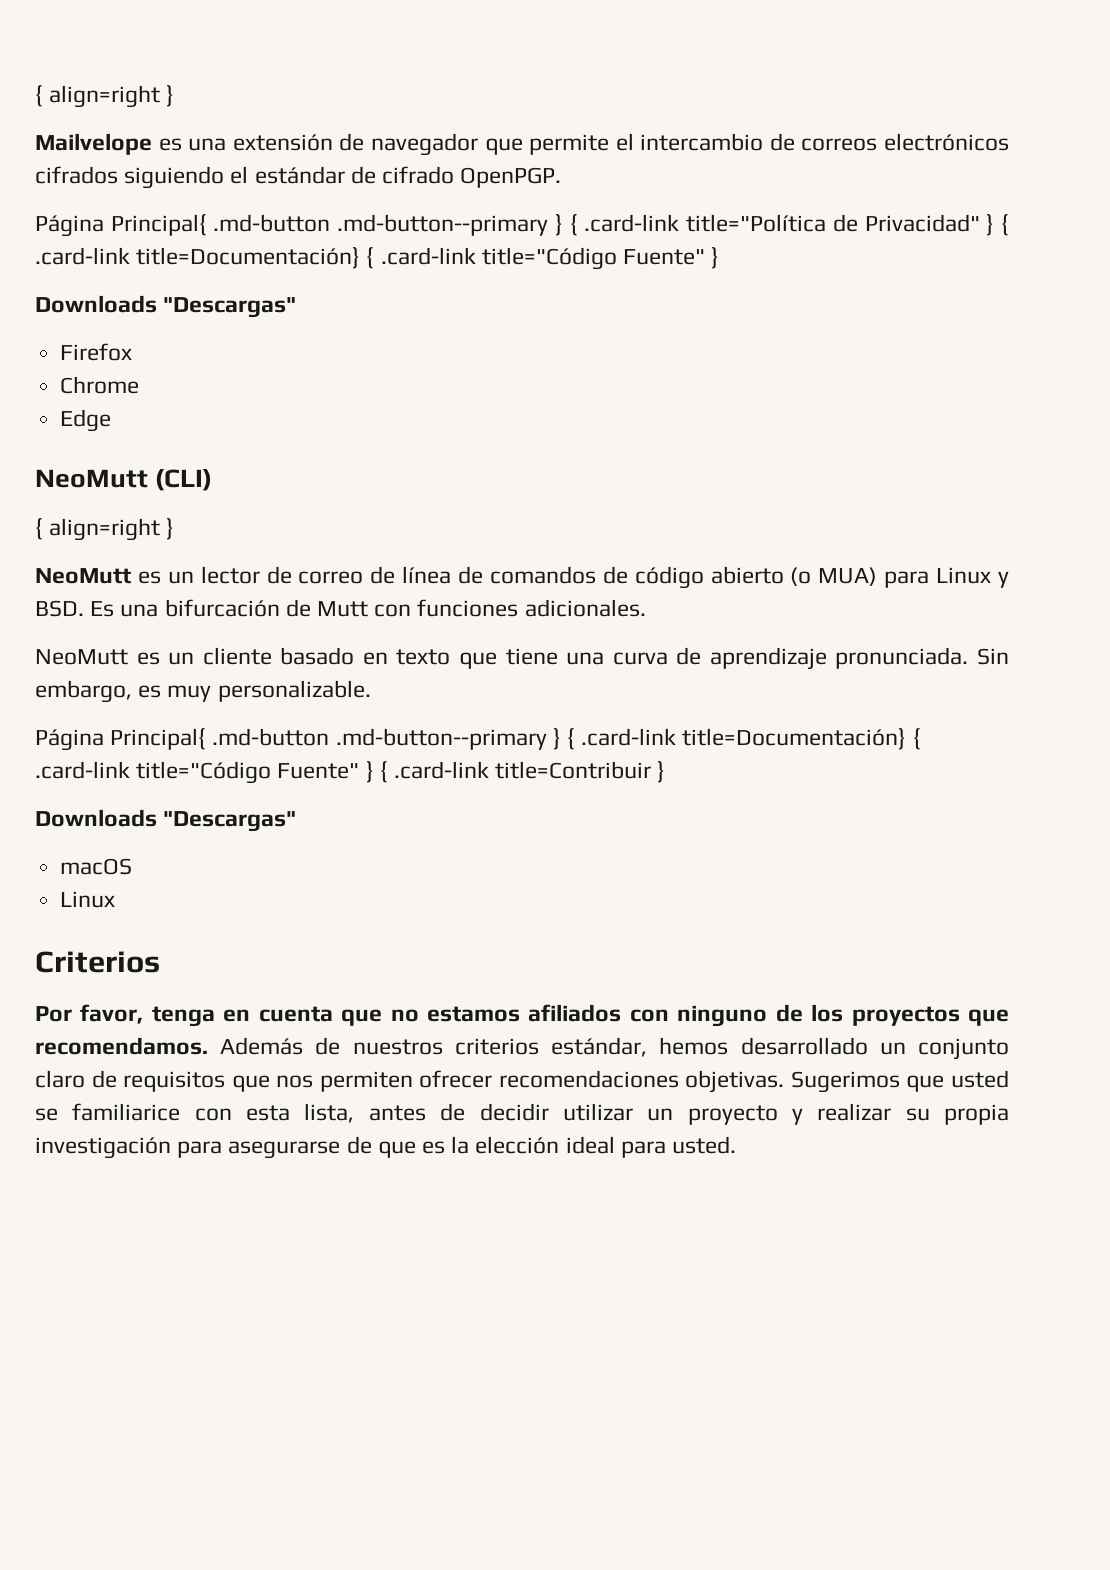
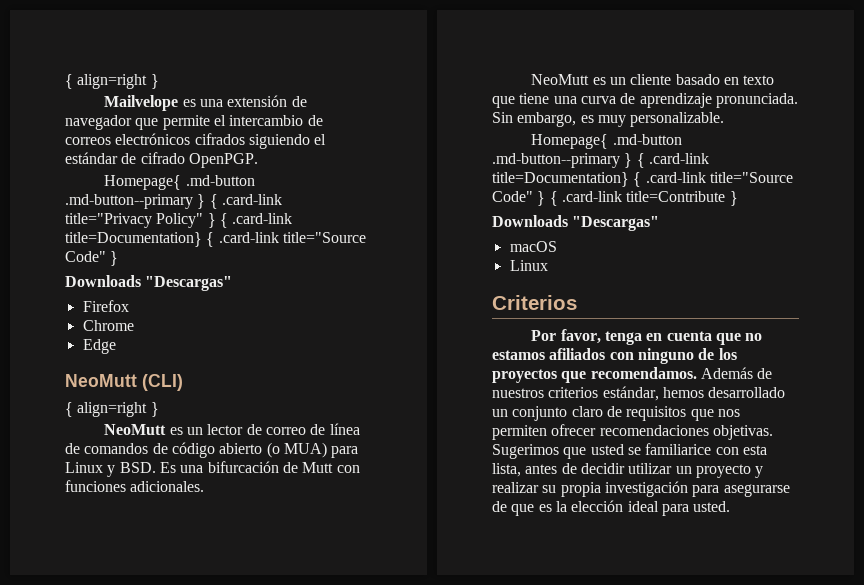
[35,214,1010,237] [35,247,706,270] Página Principal{ .md-button .md-button--primary } { .card-link title="Política de Privacidad" } { .card-link title=Documentación} { .card-link title="Código Fuente" -> [104,175,255,190] [65,194,282,209] [65,213,293,228] [65,232,366,247] [65,251,106,262] Homepage{ .md-button .md-button--primary } { .card-link title="Privacy Policy" } { .card-link title=Documentation} { .card-link title="Source Code"
[35,728,921,751] [35,761,652,784] Página Principal{ .md-button .md-button--primary } { .card-link title=Documentación} { .card-link title="Código Fuente" } { .card-link title=Contribuir -> [531,134,682,149] [492,153,709,168] [492,172,793,187] [492,191,726,206] Homepage{ .md-button .md-button--primary } { .card-link title=Documentation} { .card-link title="Source Code" } { .card-link title=Contribute

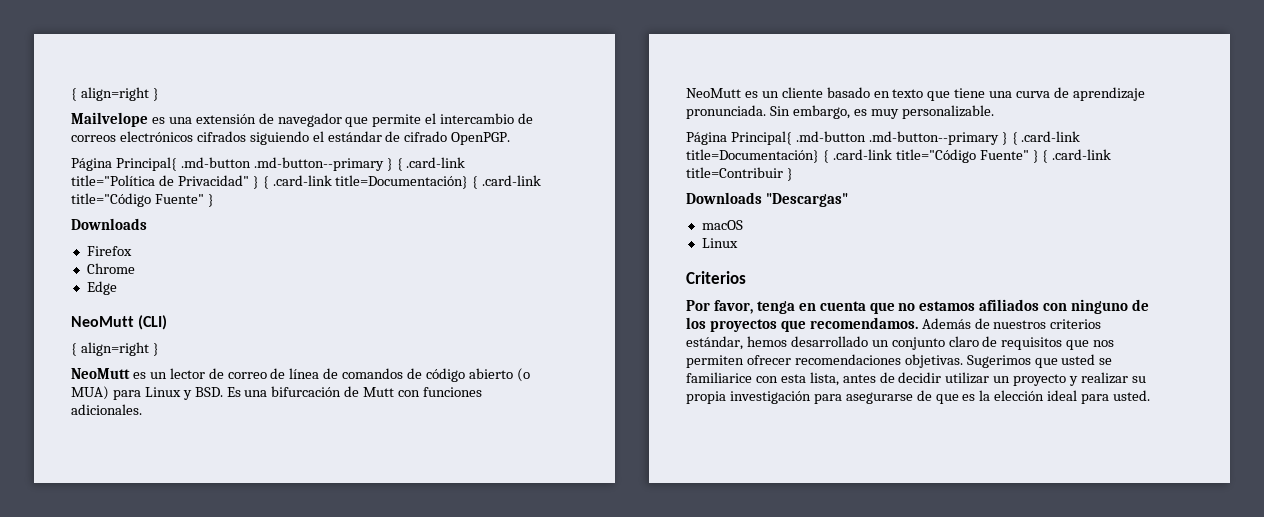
[104,175,255,190] [65,194,282,209] [65,213,293,228] [65,232,366,247] [65,251,119,266] [65,275,233,291] Homepage{ .md-button .md-button--primary } { .card-link title="Privacy Policy" } { .card-link title=Documentation} { .card-link title="Source Code" } // Downloads "Descargas" -> [71,157,466,171] [71,175,542,189] [71,193,214,207] [71,218,147,230] Página Principal{ .md-button .md-button--primary } { .card-link title="Política de Privacidad" } { .card-link title=Documentación} { .card-link title="Código Fuente" } // Downloads
[531,134,682,149] [492,153,709,168] [492,172,793,187] [492,191,726,206] Homepage{ .md-button .md-button--primary } { .card-link title=Documentation} { .card-link title="Source Code" } { .card-link title=Contribute -> [686,131,1081,145] [686,149,1112,163] [686,167,783,178] Página Principal{ .md-button .md-button--primary } { .card-link title=Documentación} { .card-link title="Código Fuente" } { .card-link title=Contribuir

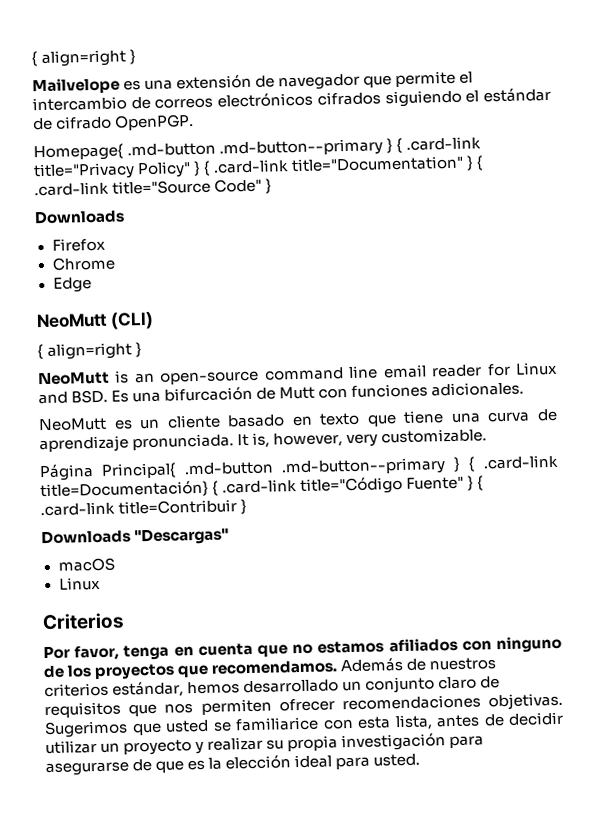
[71,157,466,171] [71,175,542,189] [71,193,204,207] Página Principal{ .md-button .md-button--primary } { .card-link title="Política de Privacidad" } { .card-link title=Documentación} { .card-link title="Código Fuente" -> [33,136,482,162] [33,155,485,181] [34,178,263,197] Homepage{ .md-button .md-button--primary } { .card-link title="Privacy Policy" } { .card-link title="Documentation" } { .card-link title="Source Code"
[132,368,530,382] [71,386,192,400] es un lector de correo de línea de comandos de código abierto (o MUA) para Linux y -> [114,361,558,385] [38,391,68,405] is an open-source command line email reader for Linux and
[769,105,994,119] Sin embargo, es muy personalizable. -> [237,428,488,448] It is, however, very customizable.

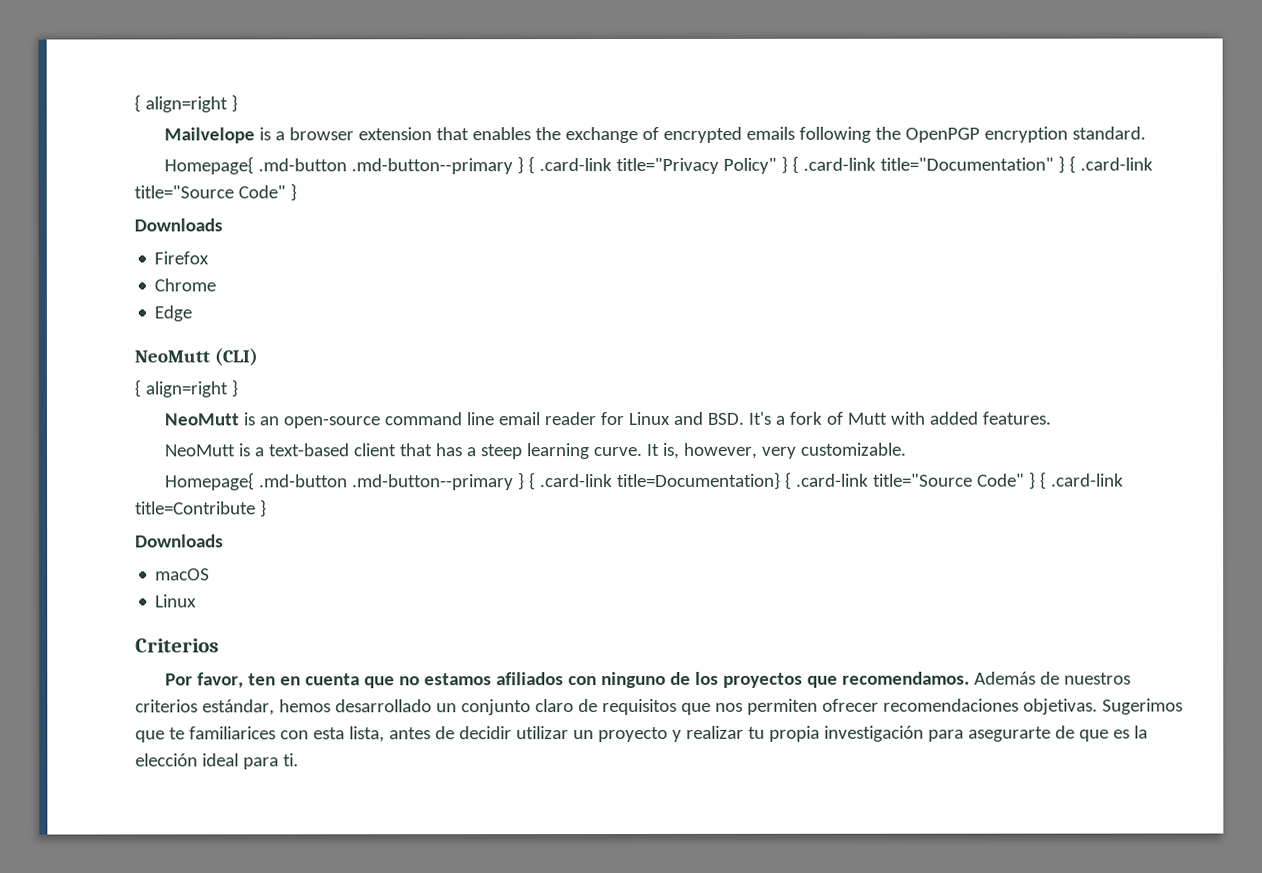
[123,70,474,91] [32,86,551,112] [32,113,195,131] es una extensión de navegador que permite el intercambio de correos electrónicos cifrados siguiendo el estándar de cifrado OpenPGP. -> [258,126,1146,144] is a browser extension that enables the exchange of encrypted emails following the OpenPGP encryption standard.
[111,381,525,403] [38,408,559,432] [39,433,235,454] Es una bifurcación de Mutt con funciones adicionales. // NeoMutt es un cliente basado en texto que tiene una curva de aprendizaje pronunciada. -> [747,411,1051,425] [164,443,643,460] It's a fork of Mutt with added features. // NeoMutt is a text-based client that has a steep learning curve.
[39,454,558,482] [40,475,485,500] [40,499,248,517] [41,527,230,546] Página Principal{ .md-button .md-button--primary } { .card-link title=Documentación} { .card-link title="Código Fuente" } { .card-link title=Contribuir } // Downloads "Descargas" -> [164,471,1124,491] [135,499,267,518] [135,534,224,548] Homepage{ .md-button .md-button--primary } { .card-link title=Documentation} { .card-link title="Source Code" } { .card-link title=Contribute } // Downloads
[123,644,170,661] tenga -> [247,673,276,686] ten
[165,716,319,733] usted se familiarice -> [168,726,276,740] te familiarices
[266,739,285,750] su -> [747,726,765,739] tu
[45,761,129,777] asegurarse -> [967,726,1051,742] asegurarte
[373,753,421,767] usted. -> [282,753,299,767] ti.

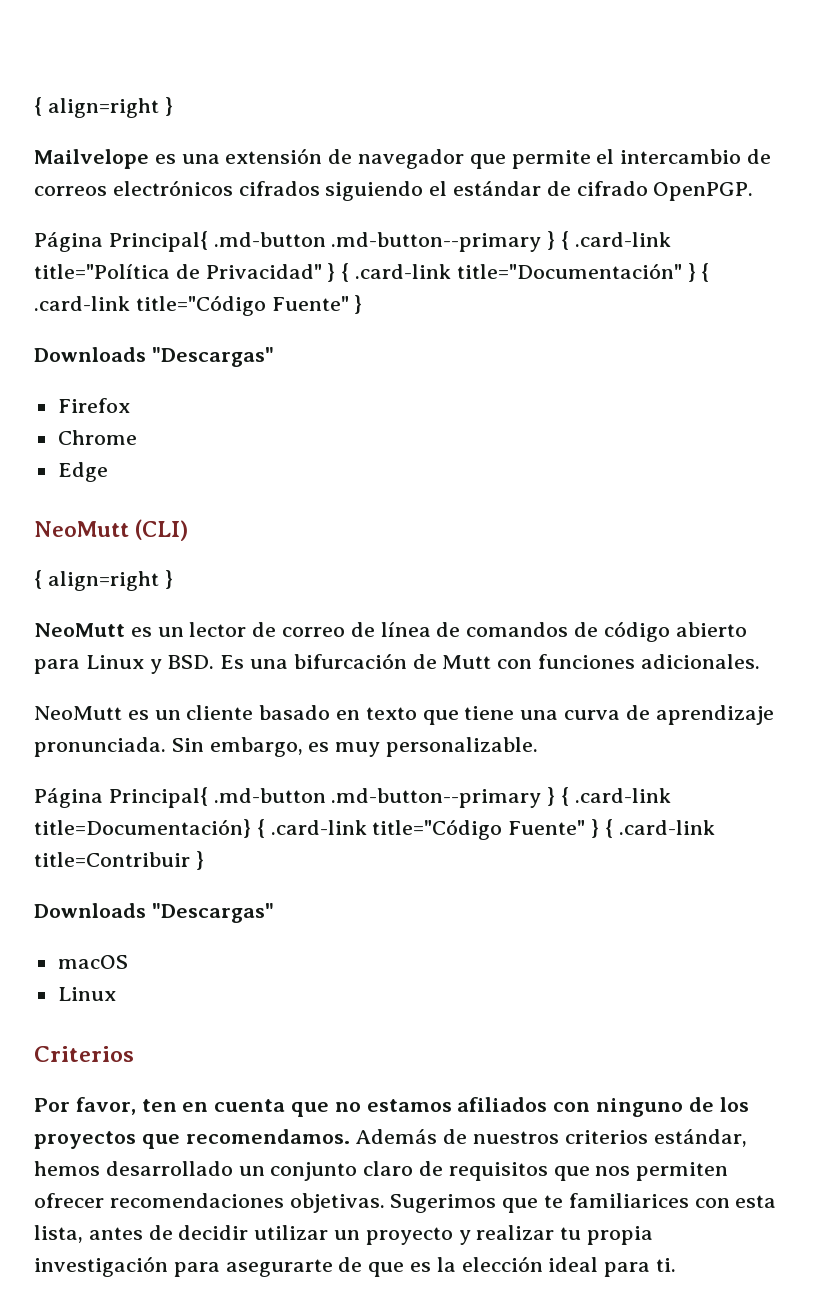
[258,126,1146,144] [163,155,1153,175] [134,183,297,202] [134,218,223,232] is a browser extension that enables the exchange of encrypted emails following the OpenPGP encryption standard. // Homepage{ .md-button .md-button--primary } { .card-link title="Privacy Policy" } { .card-link title="Documentation" } { .card-link title="Source Code" } // Downloads -> [154,148,772,169] [34,180,754,201] [34,231,671,252] [34,263,710,282] [34,295,363,316] [34,347,274,367] es una extensión de navegador que permite el intercambio de correos electrónicos cifrados siguiendo el estándar de cifrado OpenPGP. // Página Principal{ .md-button .md-button--primary } { .card-link title="Política de Privacidad" } { .card-link title="Documentación" } { .card-link title="Código Fuente" } // Downloads "Descargas"
[242,411,1051,429] [164,442,907,460] [164,471,1124,491] [135,499,267,518] [135,534,224,548] is an open-source command line email reader for Linux and BSD. It's a fork of Mutt with added features. // NeoMutt is a text-based client that has a steep learning curve. It is, however, very customizable. // Homepage{ .md-button .md-button--primary } { .card-link title=Documentation} { .card-link title="Source Code" } { .card-link title=Contribute } // Downloads -> [130,621,747,642] [34,653,760,674] [34,705,774,725] [34,737,539,757] [34,787,671,808] [34,819,715,840] [34,851,204,870] [34,903,274,923] es un lector de correo de línea de comandos de código abierto para Linux y BSD. Es una bifurcación de Mutt con funciones adicionales. // NeoMutt es un cliente basado en texto que tiene una curva de aprendizaje pronunciada. Sin embargo, es muy personalizable. // Página Principal{ .md-button .md-button--primary } { .card-link title=Documentación} { .card-link title="Código Fuente" } { .card-link title=Contribuir } // Downloads "Descargas"

